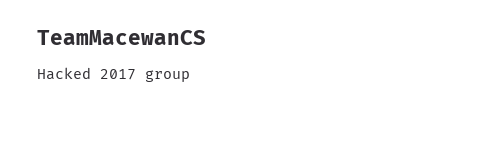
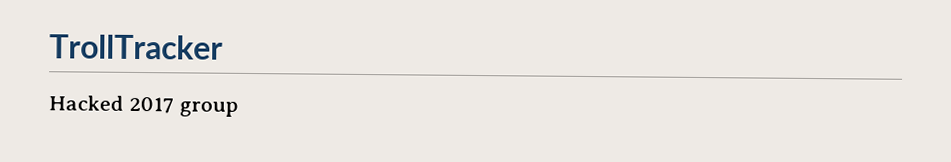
[37,30,206,45] TeamMacewanCS -> [49,34,223,60] TrollTracker

